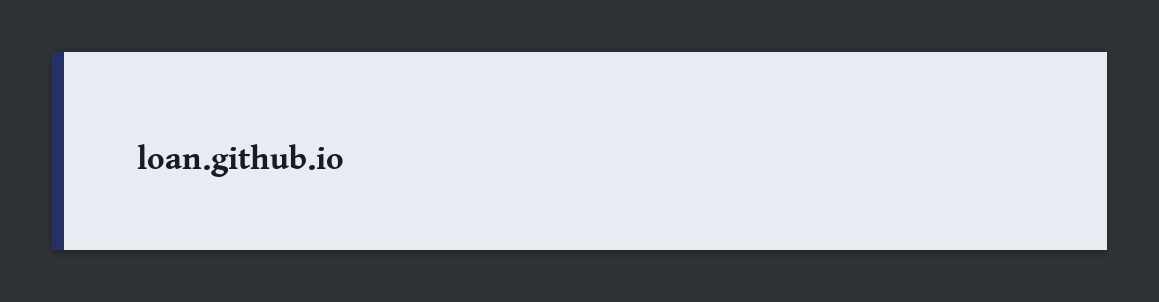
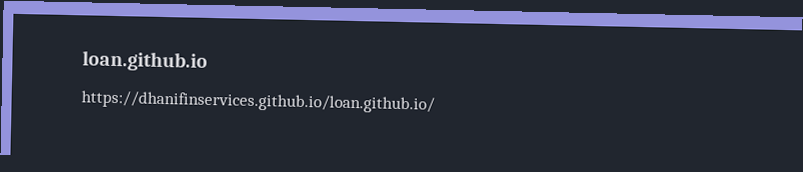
(344, 160) none -> [81,90,435,114] // https://dhanifinservices.github.io/loan.github.io/

